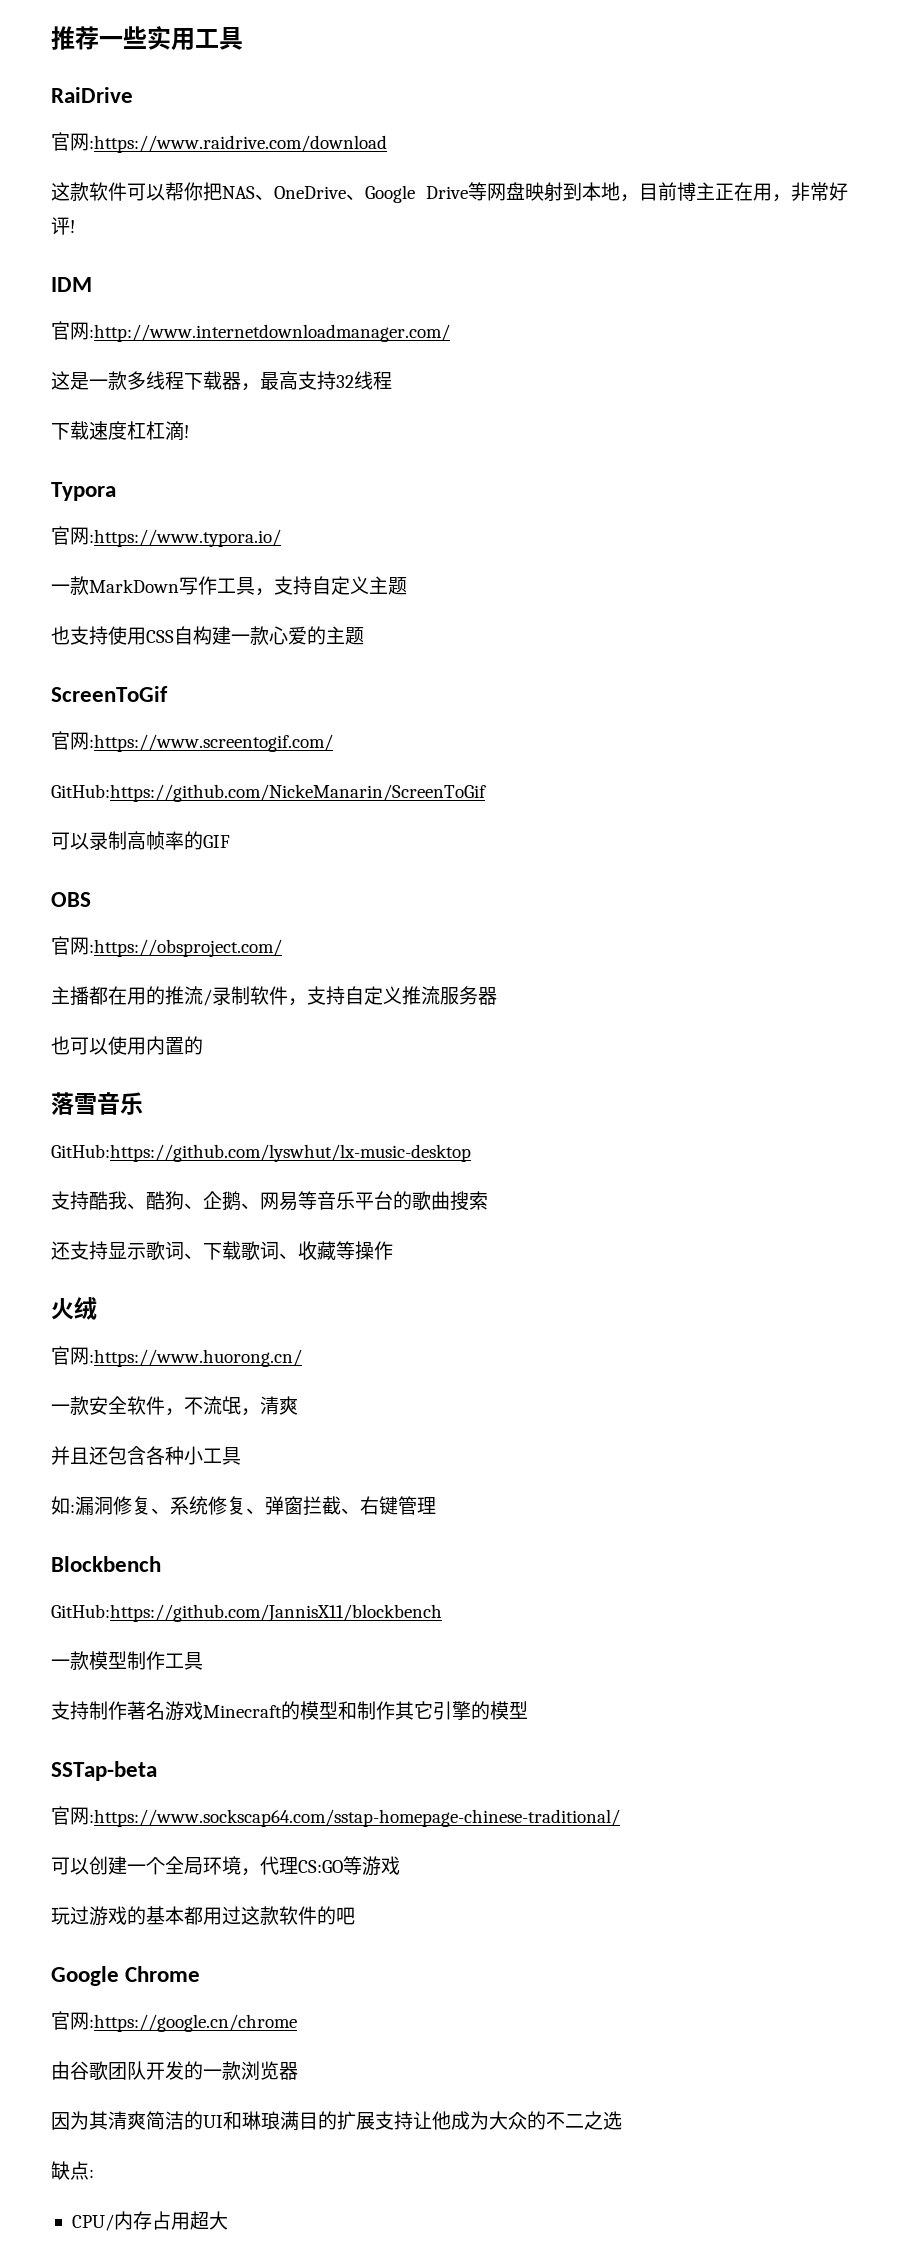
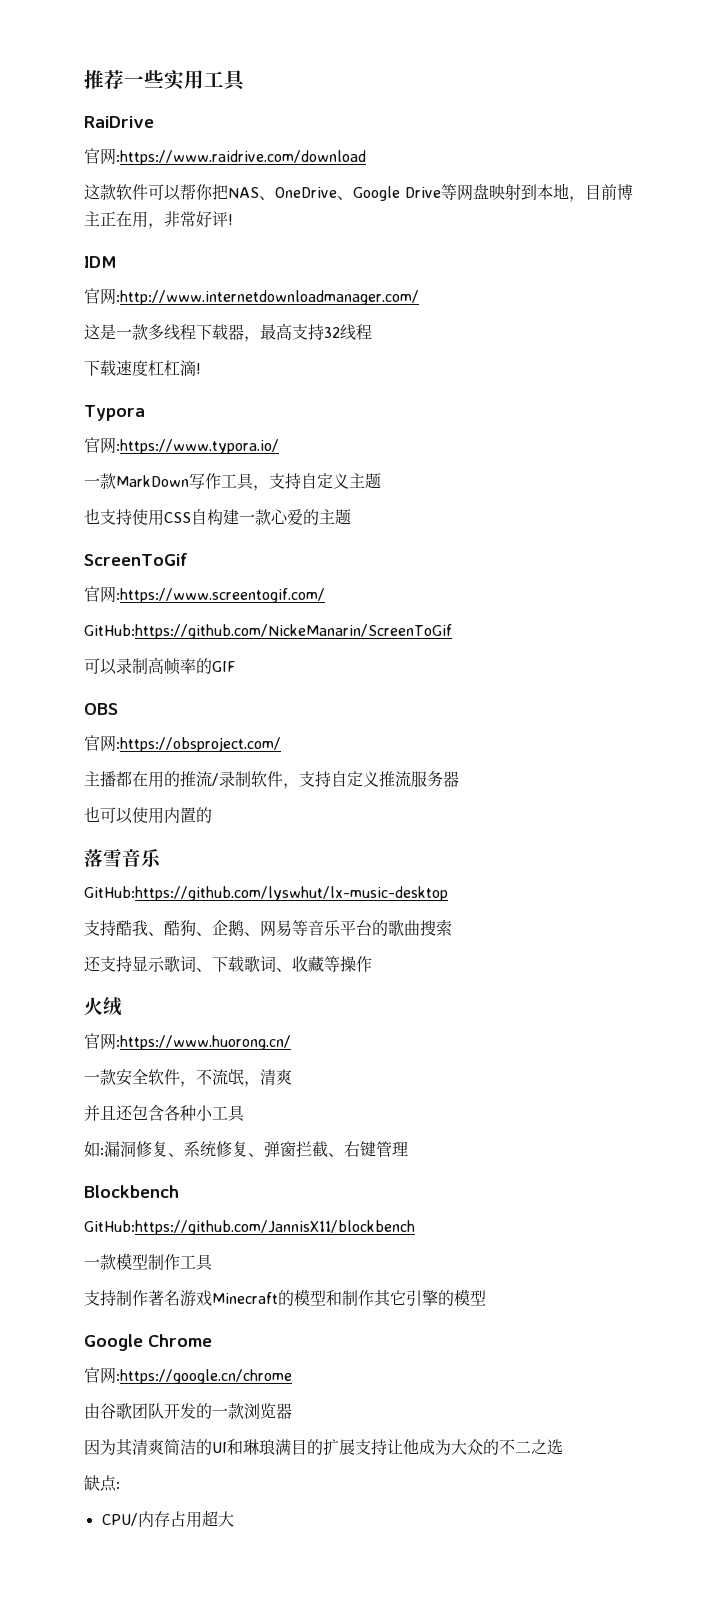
[51,1761,157,1781] [51,1806,620,1827] [51,1856,400,1876] [51,1906,355,1926] // SSTap-beta // 官网:https://www.sockscap64.com/sstap-homepage-chinese-traditional/ // 可以创建一个全局环境，代理CS:GO等游戏 // 玩过游戏的基本都用过这款软件的吧 -> (486, 1298) none

